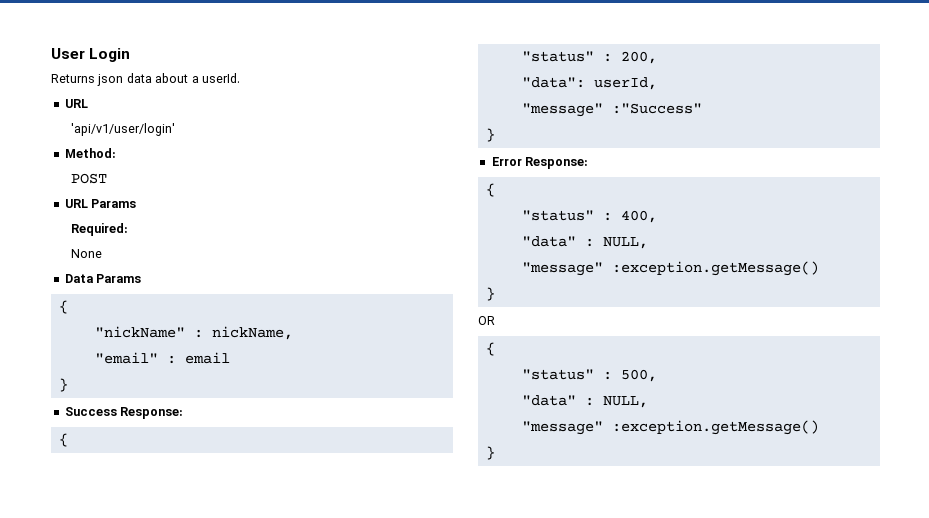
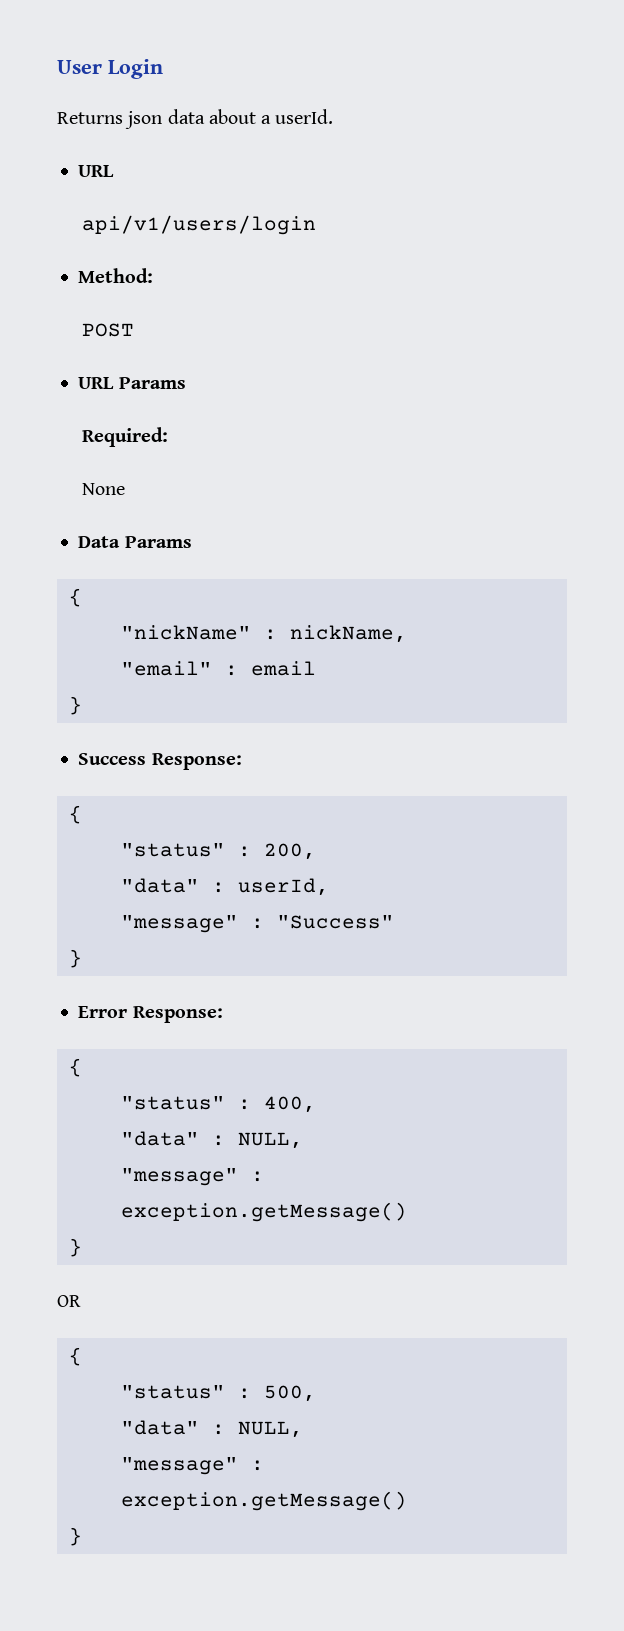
[70,123,175,136] 'api/v1/user/login' -> [82,215,317,235] api/v1/users/login
[521,77,585,88] "data": -> [120,878,225,893] "data" :
[611,103,702,114] :"Success" -> [250,915,394,929] : "Success"
[611,261,819,276] :exception.getMessage() -> [250,1171,264,1182] [120,1202,407,1222] : exception.getMessage()
[611,420,819,435] :exception.getMessage() -> [250,1460,264,1471] [120,1491,407,1511] : exception.getMessage()

